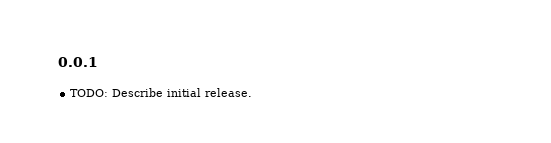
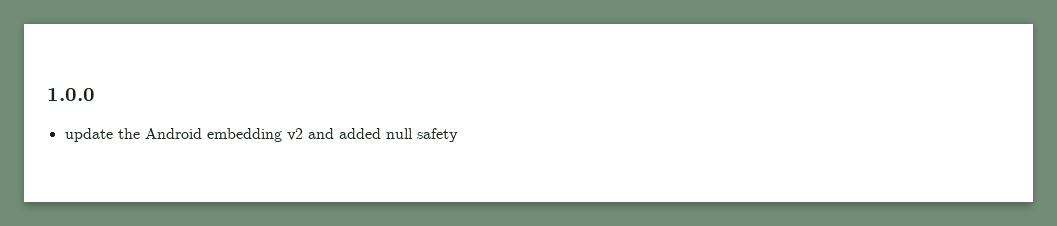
[58,57,98,67] [70,88,253,97] 0.0.1 // TODO: Describe initial release. -> [47,88,95,101] [64,128,458,142] 1.0.0 // update the Android embedding v2 and added null safety

